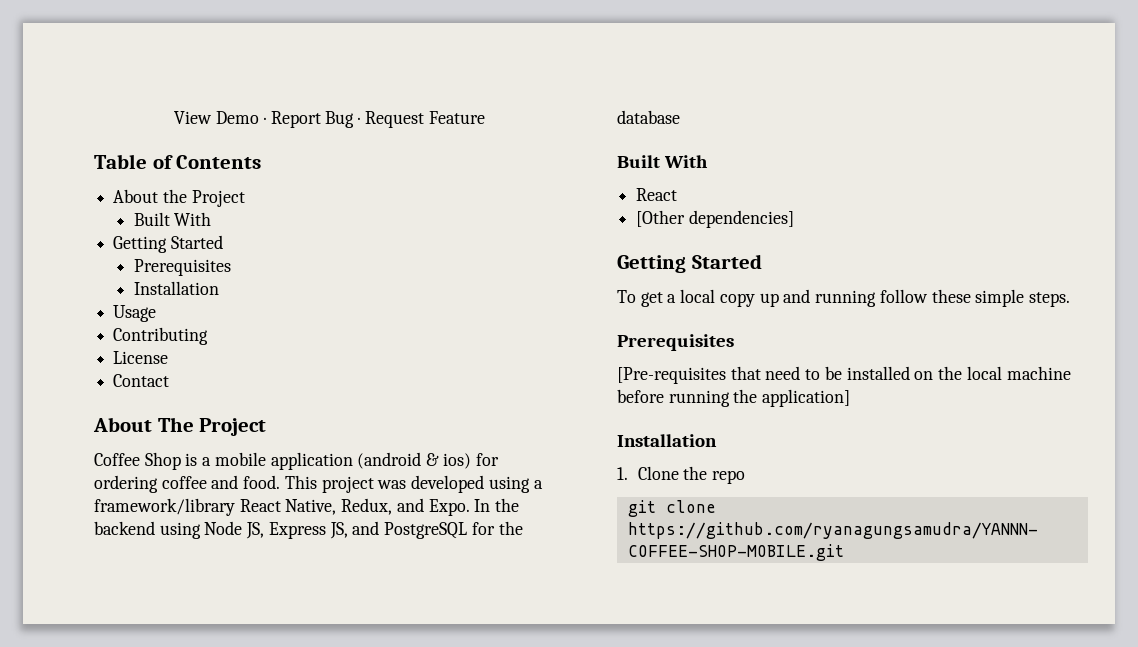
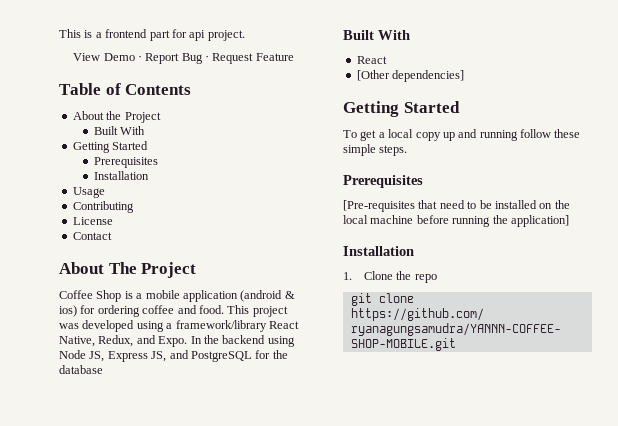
(174, 117) none -> [59,29,245,41] This is a frontend part for api project. //

